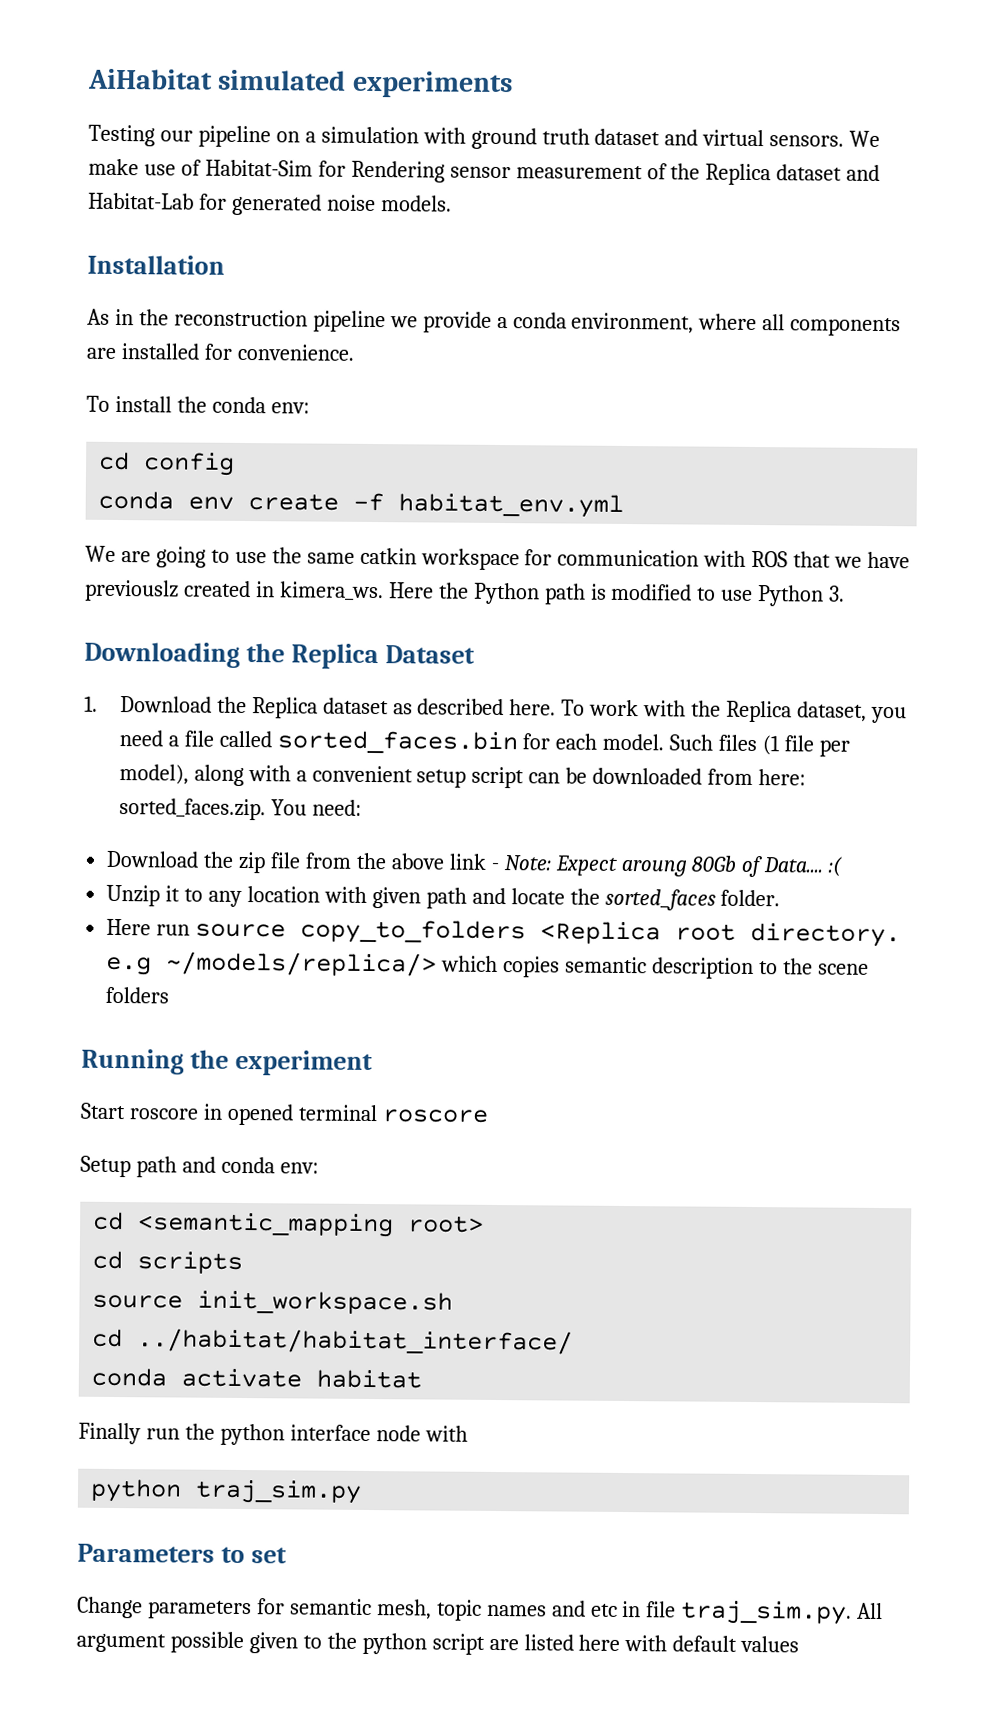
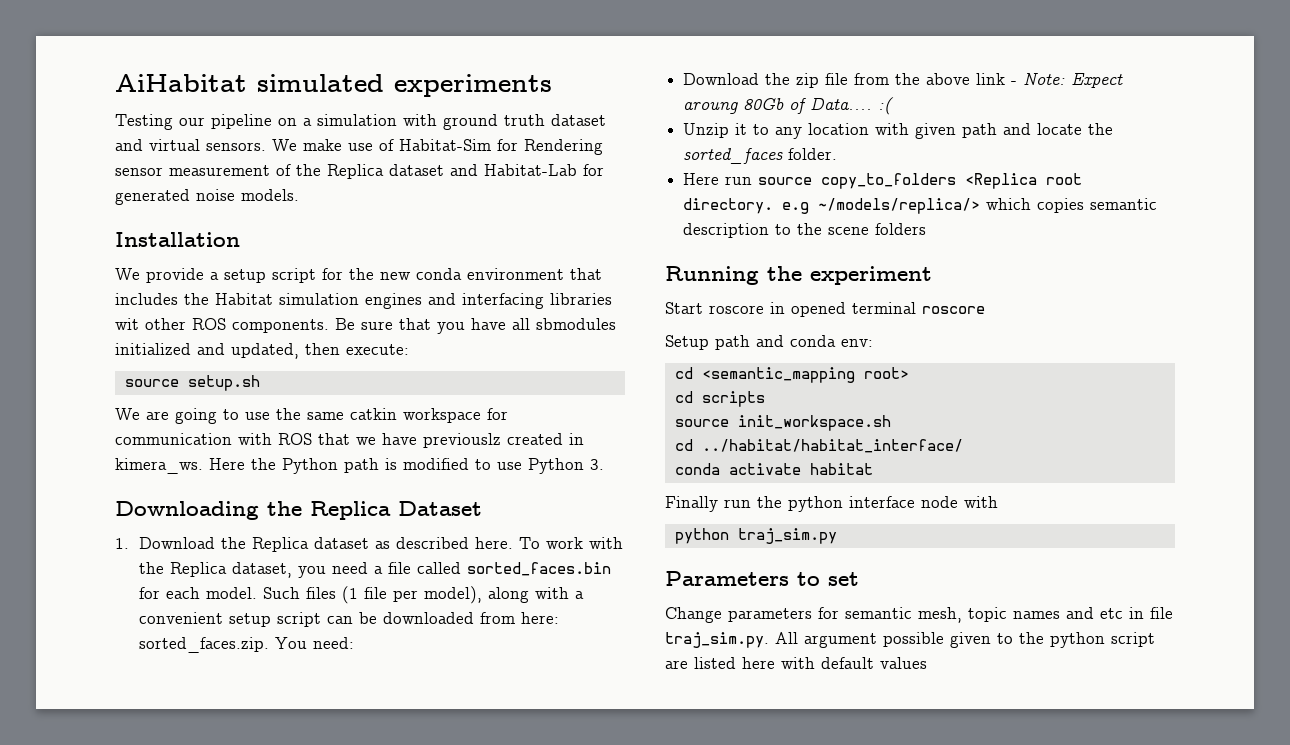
[87,308,902,337] [86,343,355,361] [86,395,310,414] [99,451,236,476] [98,490,625,518] As in the reconstruction pipeline we provide a conda environment, where all components are installed for convenience. // To install the conda env: // cd config // conda env create -f habitat_env.yml -> [115,268,602,283] [115,293,612,309] [115,318,616,334] [115,343,409,359] [124,375,260,391] We provide a setup script for the new conda environment that includes the Habitat simulation engines and interfacing libraries wit other ROS components. Be sure that you have all sbmodules initialized and updated, then execute: // source setup.sh

